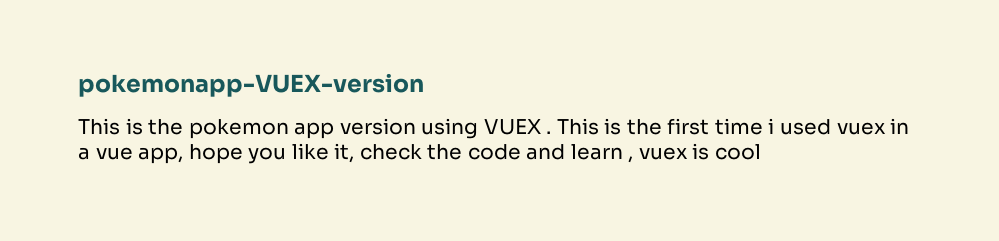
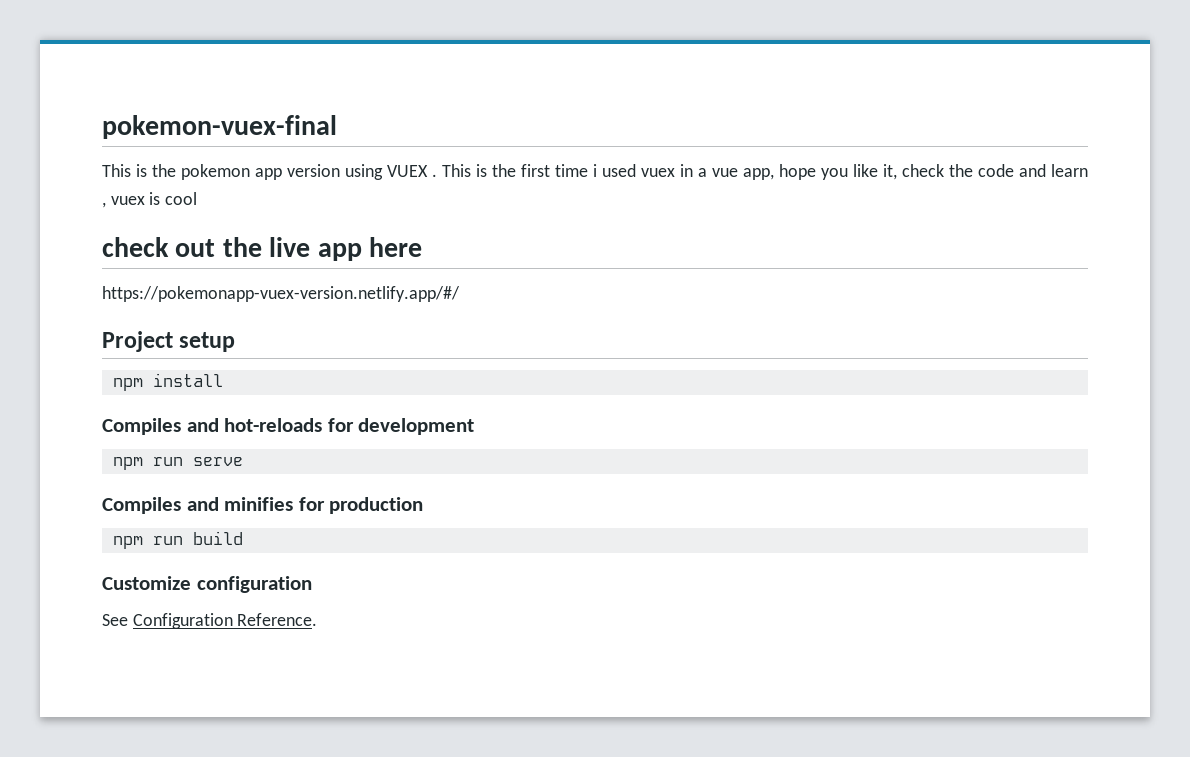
[78,73,424,97] pokemonapp-VUEX-version -> [102,115,337,139] pokemon-vuex-final
(762, 152) none -> [102,237,423,261] [102,286,460,302] [102,331,236,352] [112,373,223,391] [102,418,475,435] [112,457,243,470] [102,497,424,514] [112,531,243,549] [102,576,312,593] [102,613,318,629] // check out the live app here // https://pokemonapp-vuex-version.netlify.app/#/ // Project setup // npm install // Compiles and hot-reloads for development // npm run serve // Compiles and minifies for production // npm run build // Customize configuration // See Configuration Reference.

